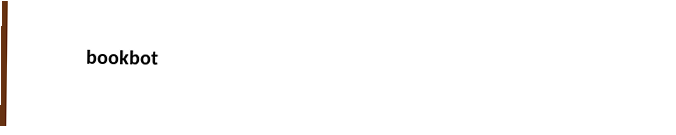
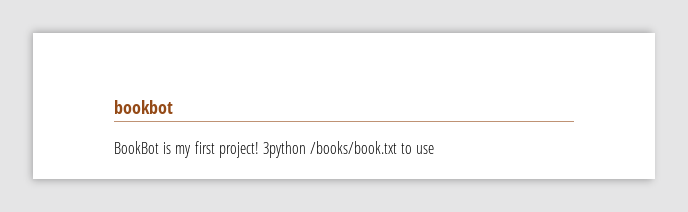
(159, 57) none -> [114,141,435,158] // BookBot is my first project! 3python /books/book.txt to use

